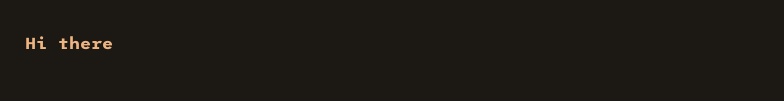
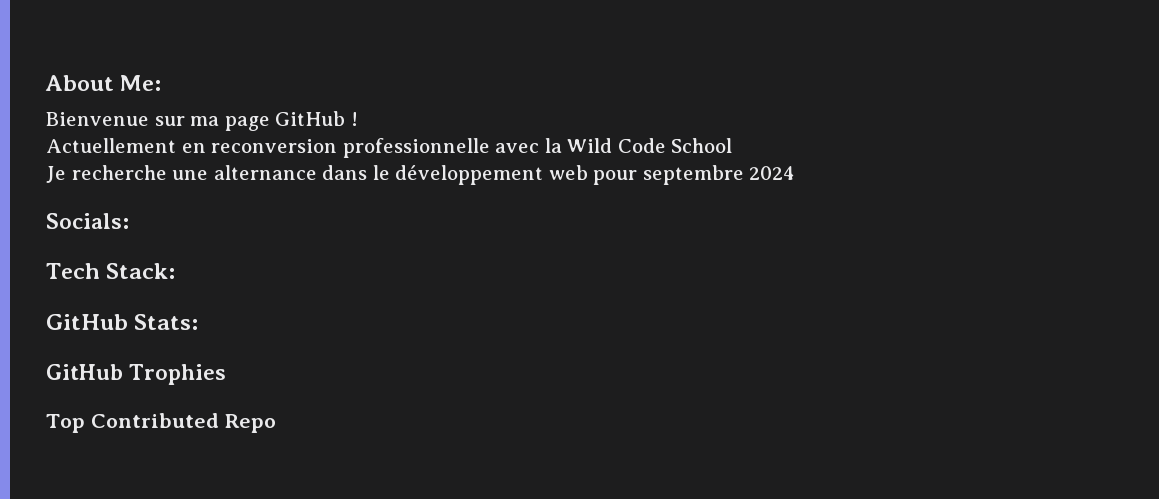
[25,36,113,50] Hi there -> [45,75,162,91] [46,111,358,131] [46,138,733,158] [46,165,796,185] [46,213,129,229] [46,263,176,279] [46,314,199,330] [46,364,227,385] [46,413,276,433] About Me: // Bienvenue sur ma page GitHub ! // Actuellement en reconversion professionnelle avec la Wild Code School // Je recherche une alternance dans le développement web pour septembre 2024 // Socials: // Tech Stack: // GitHub Stats: // GitHub Trophies // Top Contributed Repo

